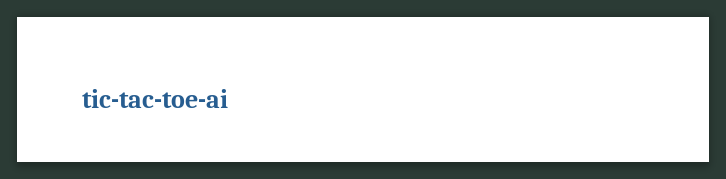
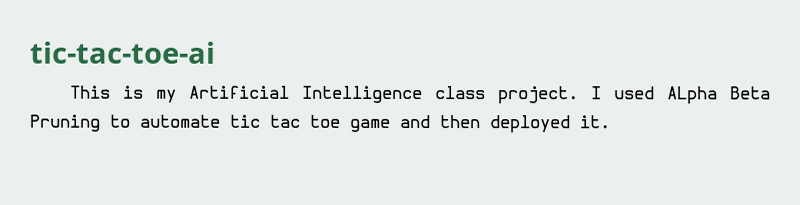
(228, 98) none -> [70,85,771,105] [29,114,610,134] // This is my Artificial Intelligence class project. I used ALpha Beta Pruning to automate tic tac toe game and then deployed it.

